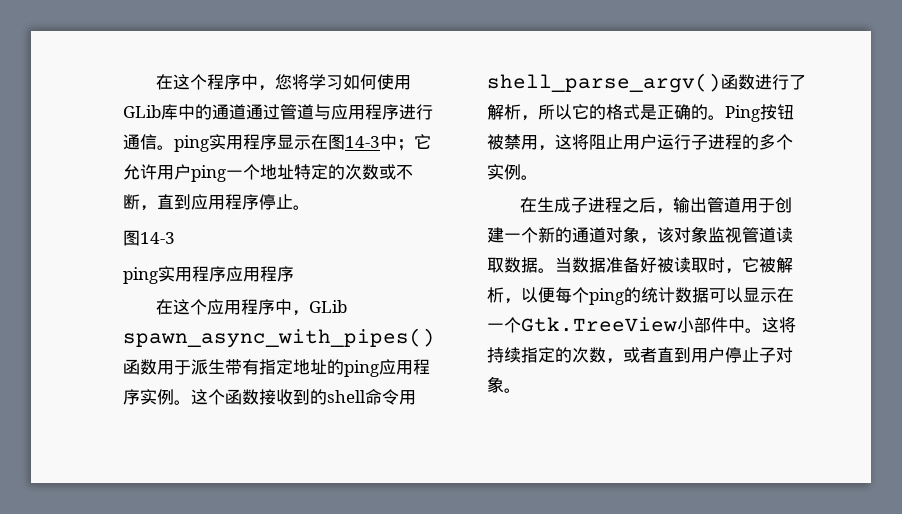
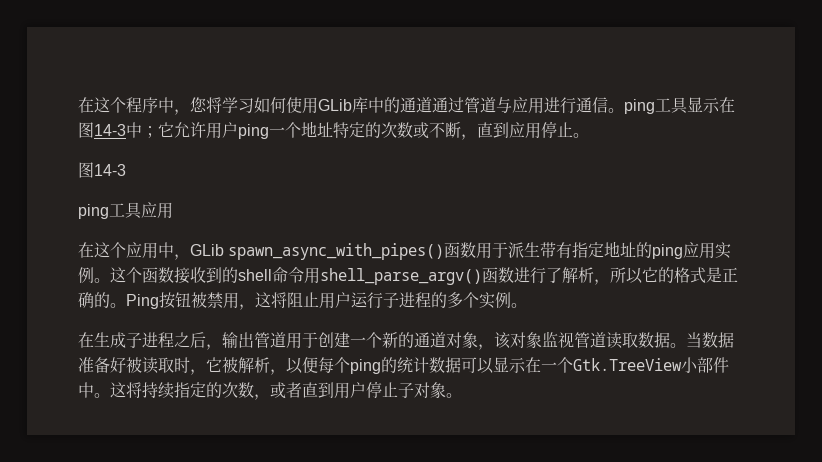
[365,104,399,120] 程序 -> (544, 105) none
[209,134,277,150] 实用程序 -> [655,97,688,114] 工具
[225,194,259,210] 程序 -> (541, 130) none
[158,266,294,282] 实用程序应用程序 -> [109,202,173,219] 工具应用
[241,299,276,315] 程序 -> (158, 250) none
[413,359,430,375] [123,389,140,405] 程序 -> (716, 250) none

